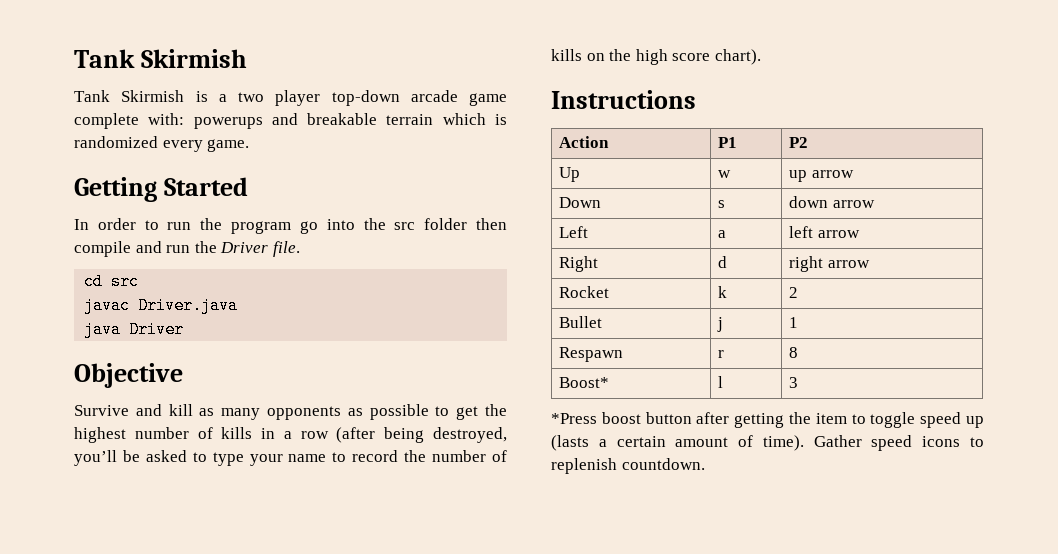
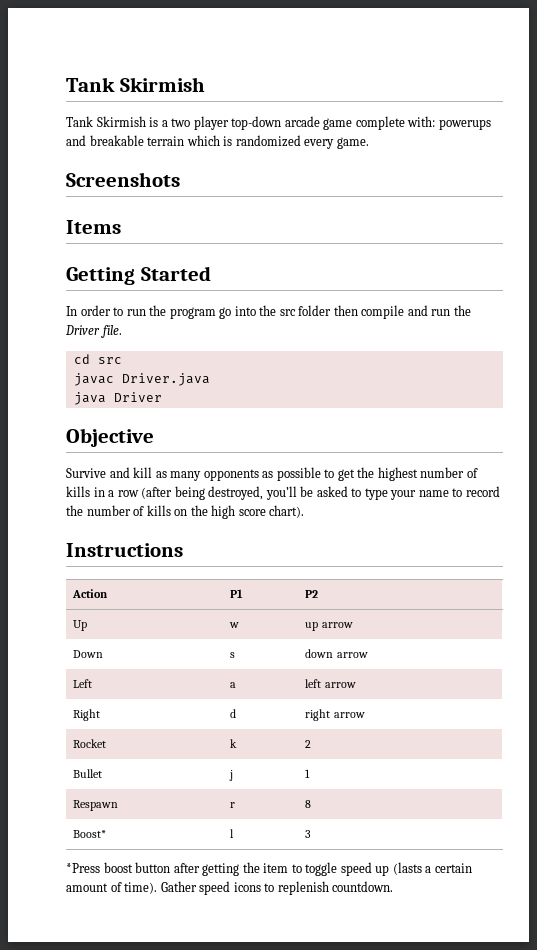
(250, 145) none -> [66,172,180,187] [66,220,121,234] // Screenshots // Items

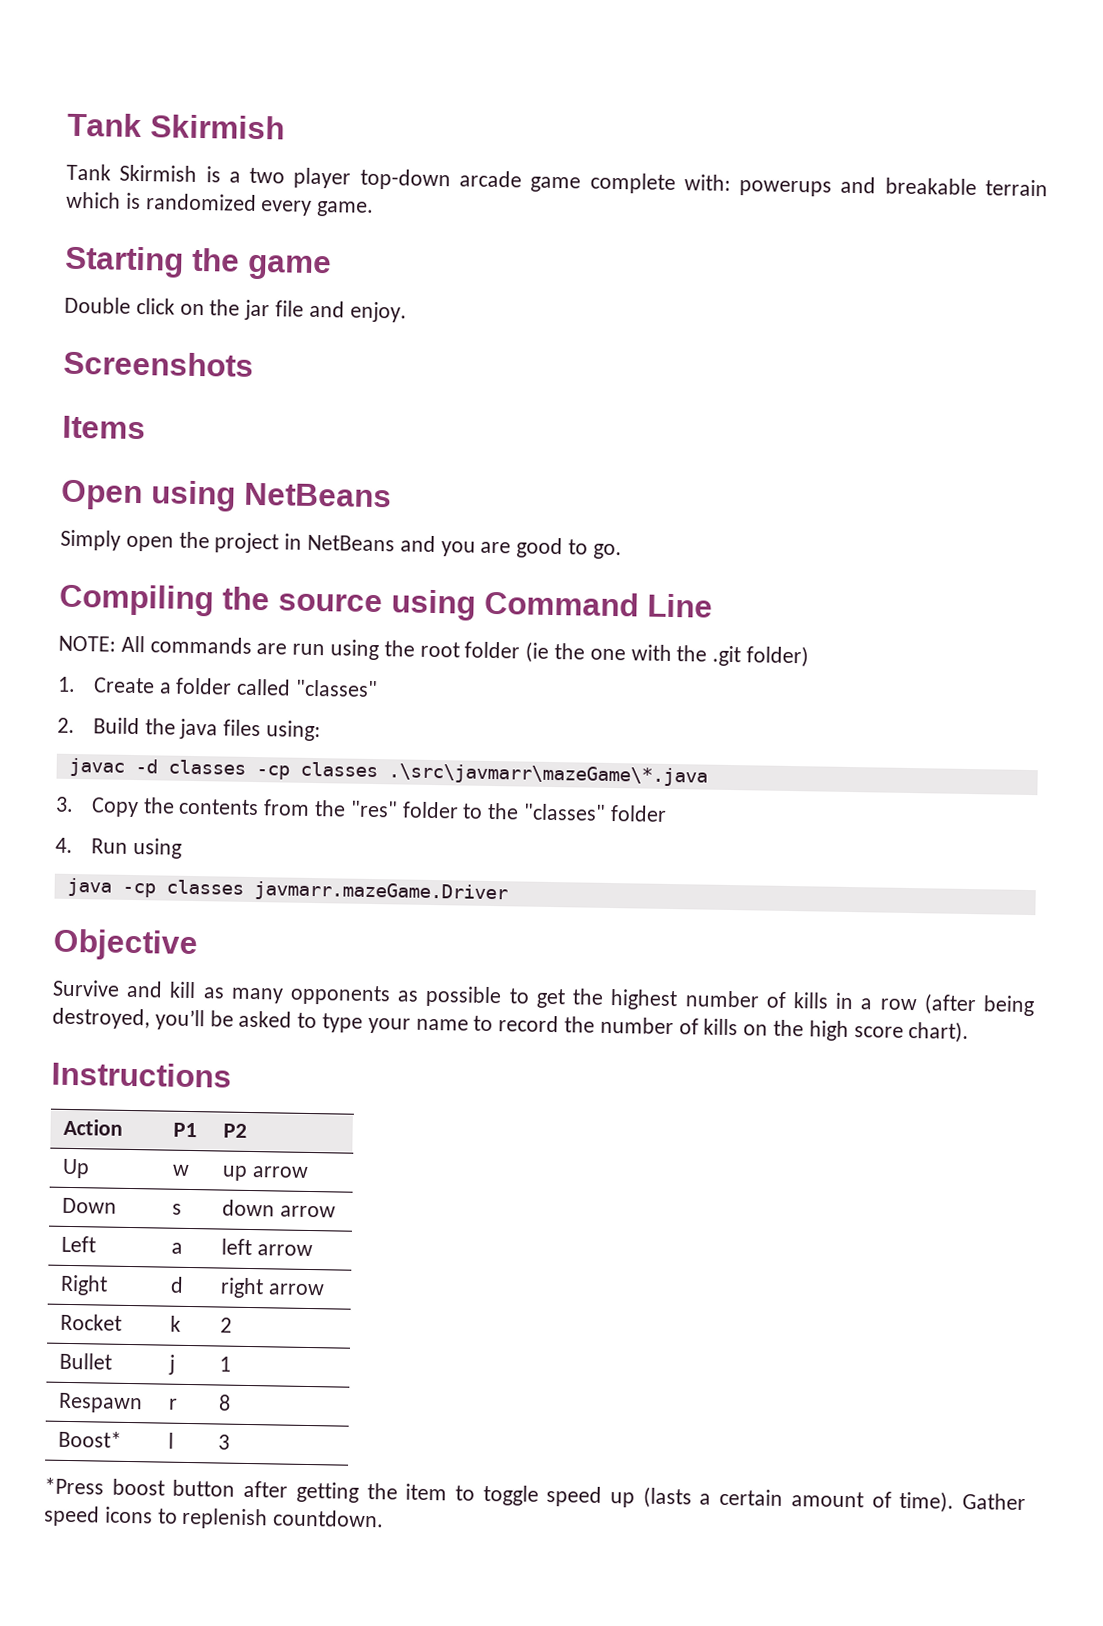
[66,172,180,187] [66,220,121,234] [66,266,211,285] [66,305,471,319] [65,325,122,338] [73,354,122,364] [73,373,210,386] [73,392,162,405] Screenshots // Items // Getting Started // In order to run the program go into the src folder then compile and run the Driver file. // cd src // javac Driver.java // java Driver -> [64,245,332,281] [64,296,407,323] [63,350,254,377] [62,415,146,440] [61,479,392,512] [60,529,622,560] [59,583,713,621] [58,635,810,668] [57,676,378,698] [57,717,321,742] [68,757,708,787] [55,796,667,822] [55,837,182,859] [66,877,508,904] Starting the game // Double click on the jar file and enjoy. // Screenshots // Items // Open using NetBeans // Simply open the project in NetBeans and you are good to go. // Compiling the source using Command Line // NOTE: All commands are run using the root folder (ie the one with the .git folder) // 1. Create a folder called "classes" // 2. Build the java files using: // javac -d classes -cp classes .\src\javmarr\mazeGame\*.java // 3. Copy the contents from the "res" folder to the "classes" folder // 4. Run using // java -cp classes javmarr.mazeGame.Driver

